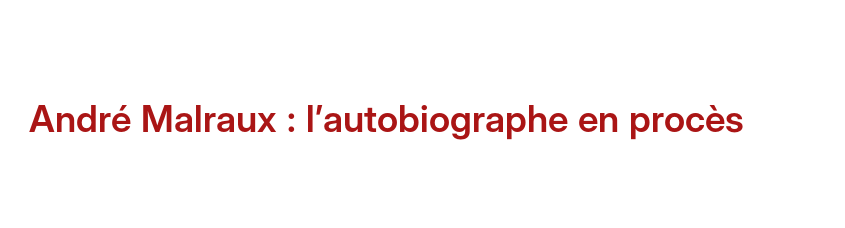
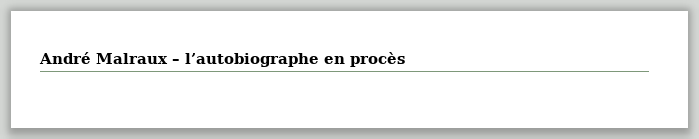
[286,113,296,132] : -> [172,59,180,64] –

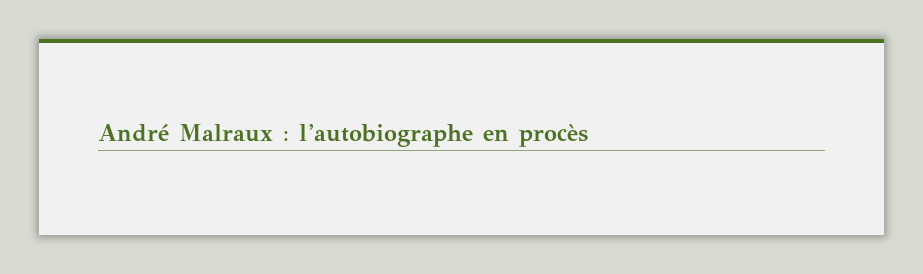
[172,59,180,64] – -> [283,131,289,141] :

